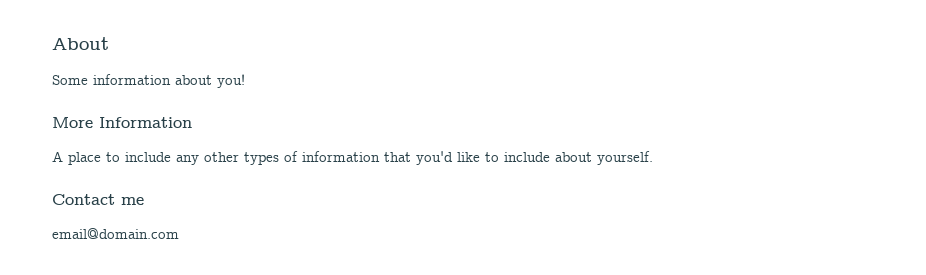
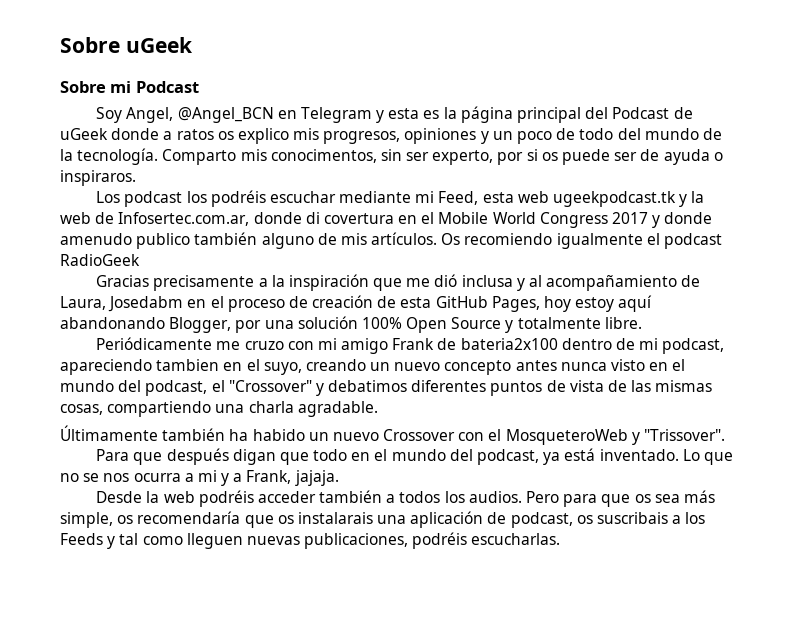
[52,37,109,50] [52,74,245,88] [52,117,192,128] [52,151,653,165] [52,194,144,205] [52,228,179,239] About // Some information about you! // More Information // A place to include any other types of information that you'd like to include about yourself. // Contact me // email@domain.com -> [60,37,193,53] [60,81,199,93] [96,106,693,123] [60,128,722,144] [60,148,723,165] [60,170,136,186] [96,190,705,207] [60,212,713,228] [60,232,723,249] [60,254,140,266] [96,274,701,291] [60,295,653,312] [60,316,642,333] [96,337,725,354] [60,359,686,375] [60,380,713,396] [60,401,378,417] [60,425,726,445] [96,448,733,465] [60,470,339,486] [96,490,715,507] [60,511,706,528] [60,532,561,549] Sobre uGeek // Sobre mi Podcast // Soy Angel, @Angel_BCN en Telegram y esta es la página principal del Podcast de uGeek donde a ratos os explico mis progresos, opiniones y un poco de todo del mundo de la tecnología. Comparto mis conocimentos, sin ser experto, por si os puede ser de ayuda o inspiraros. // Los podcast los podréis escuchar mediante mi Feed, esta web ugeekpodcast.tk y la web de Infosertec.com.ar, donde di covertura en el Mobile World Congress 2017 y donde amenudo publico también alguno de mis artículos. Os recomiendo igualmente el podcast RadioGeek // Gracias precisamente a la inspiración que me dió inclusa y al acompañamiento de Laura, Josedabm en el proceso de creación de esta GitHub Pages, hoy estoy aquí abandonando Blogger, por una solución 100% Open Source y totalmente libre. // Periódicamente me cruzo con mi amigo Frank de bateria2x100 dentro de mi podcast, apareciendo tambien en el suyo, creando un nuevo concepto antes nunca visto en el mundo del podcast, el "Crossover" y debatimos diferentes puntos de vista de las mismas cosas, compartiendo una charla agradable. // Últimamente también ha habido un nuevo Crossover con el MosqueteroWeb y "Trissover". // Para que después digan que todo en el mundo del podcast, ya está inventado. Lo que no se nos ocurra a mi y a Frank, jajaja. // Desde la web podréis acceder también a todos los audios. Pero para que os sea más simple, os recomendaría que os instalarais una aplicación de podcast, os suscribais a los Feeds y tal como lleguen nuevas publicaciones, podréis escucharlas.

